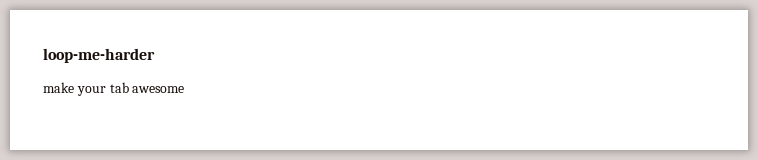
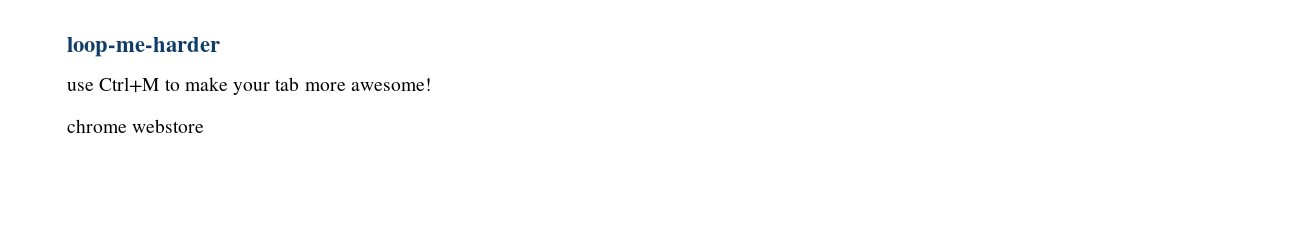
[43,82,185,96] make your tab awesome -> [67,77,432,95] [67,119,205,133] use Ctrl+M to make your tab more awesome! // chrome webstore

